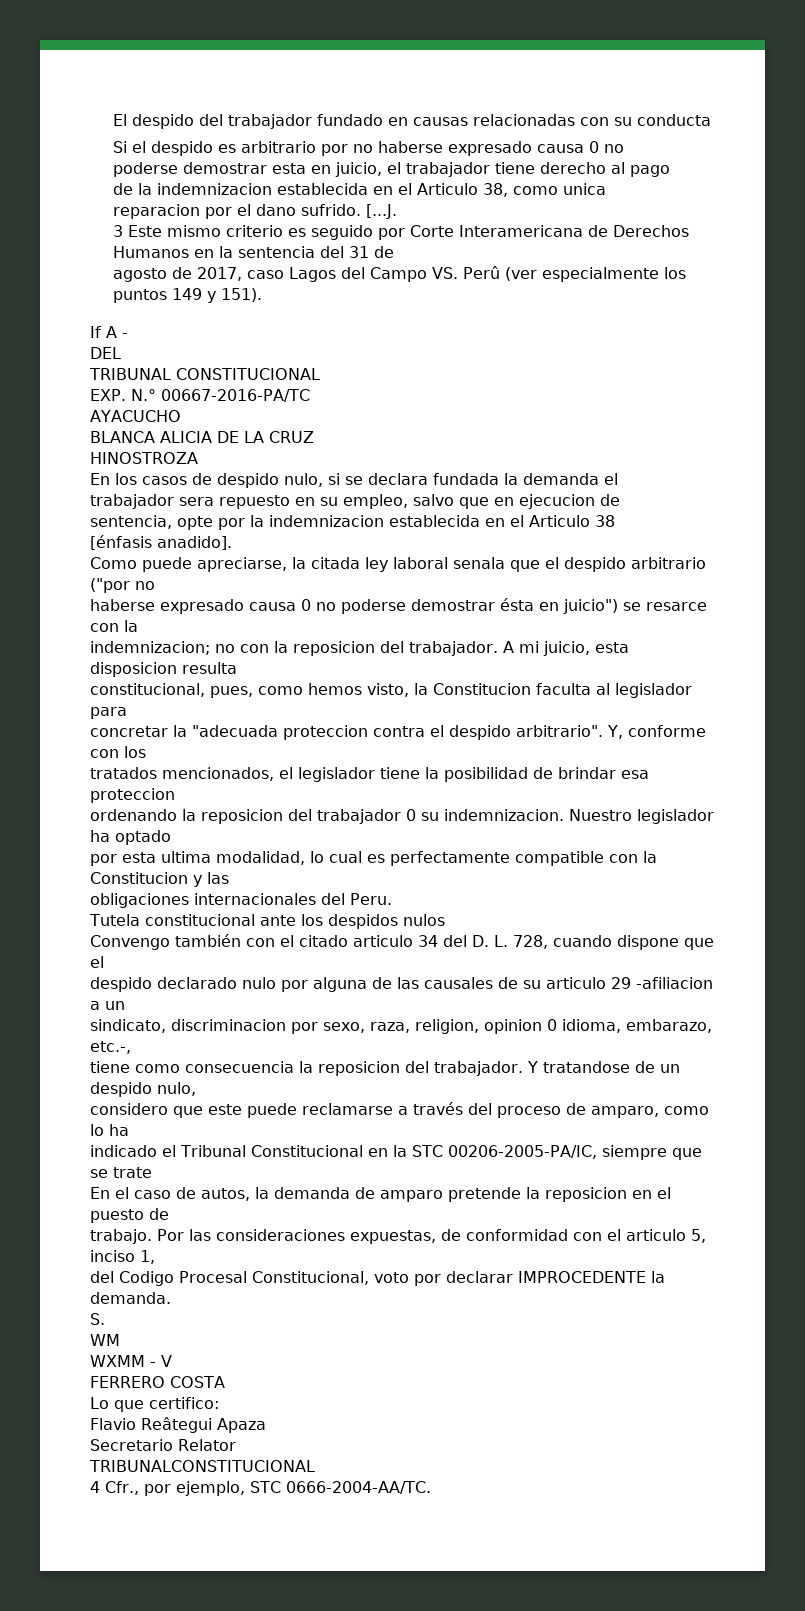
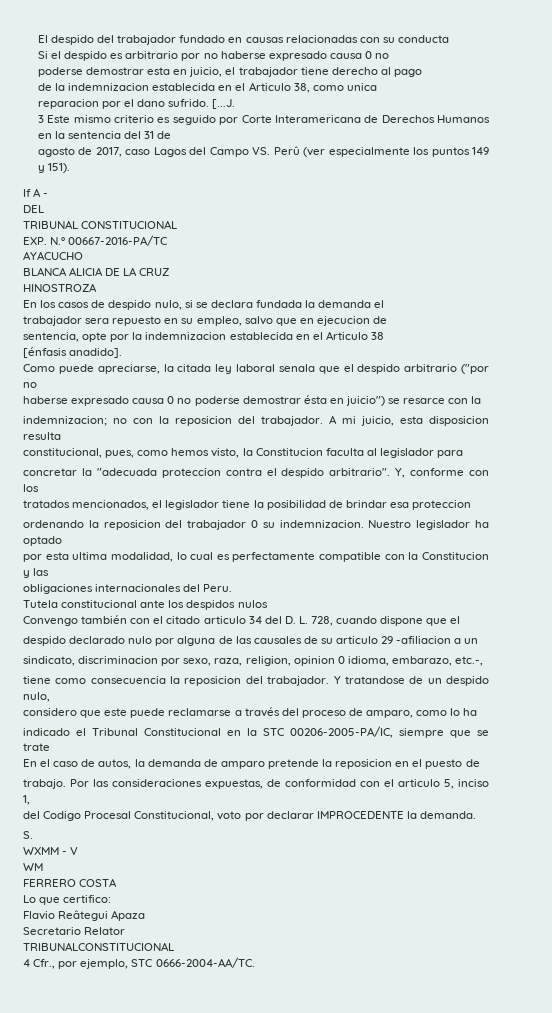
[90,1334,120,1346] // WM -> (33, 835) none
(172, 1361) none -> [23,863,43,871] // WM

